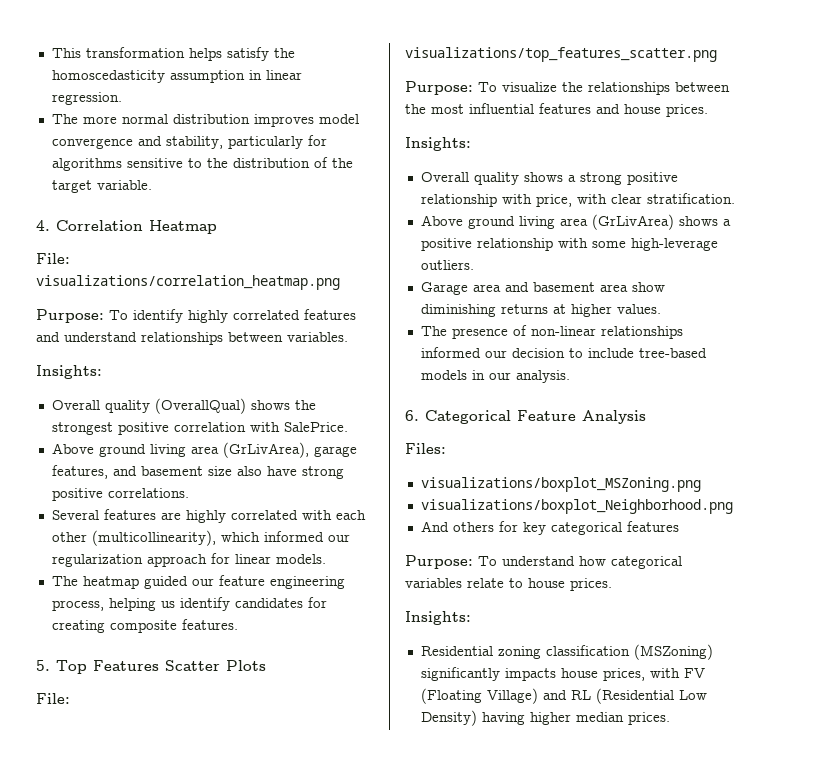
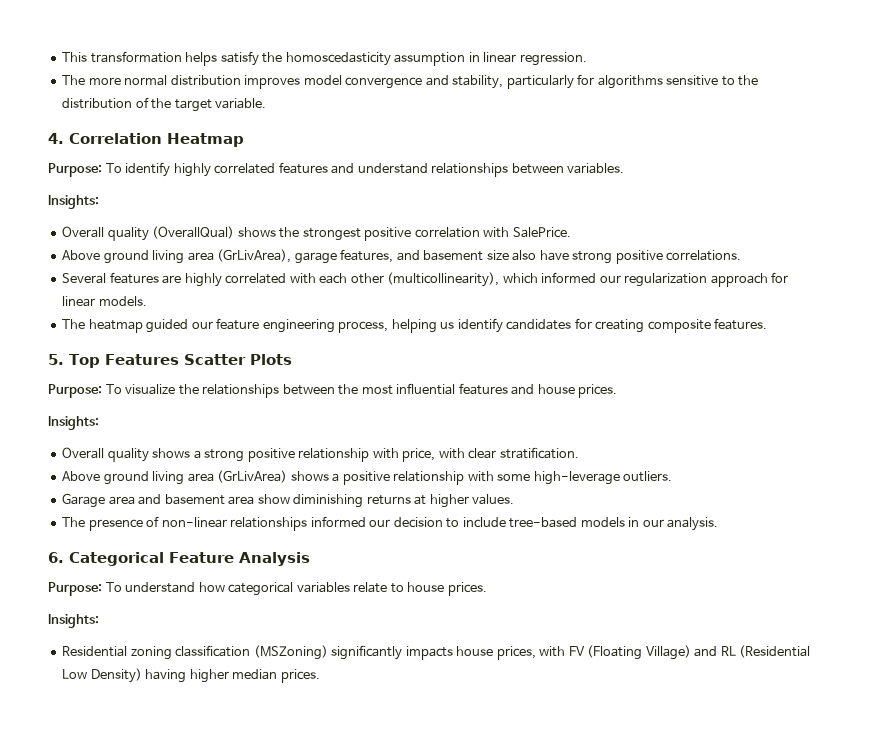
[36,253,70,264] [36,275,340,290] // File: visualizations/correlation_heatmap.png -> (244, 140) none
[36,693,70,704] [405,47,717,62] // File: visualizations/top_features_scatter.png -> (292, 359) none
[405,443,446,454] [420,477,701,492] [420,499,733,514] [420,521,679,535] // Files: // visualizations/boxplot_MSZoning.png // visualizations/boxplot_Neighborhood.png // And others for key categorical features -> (310, 559) none

